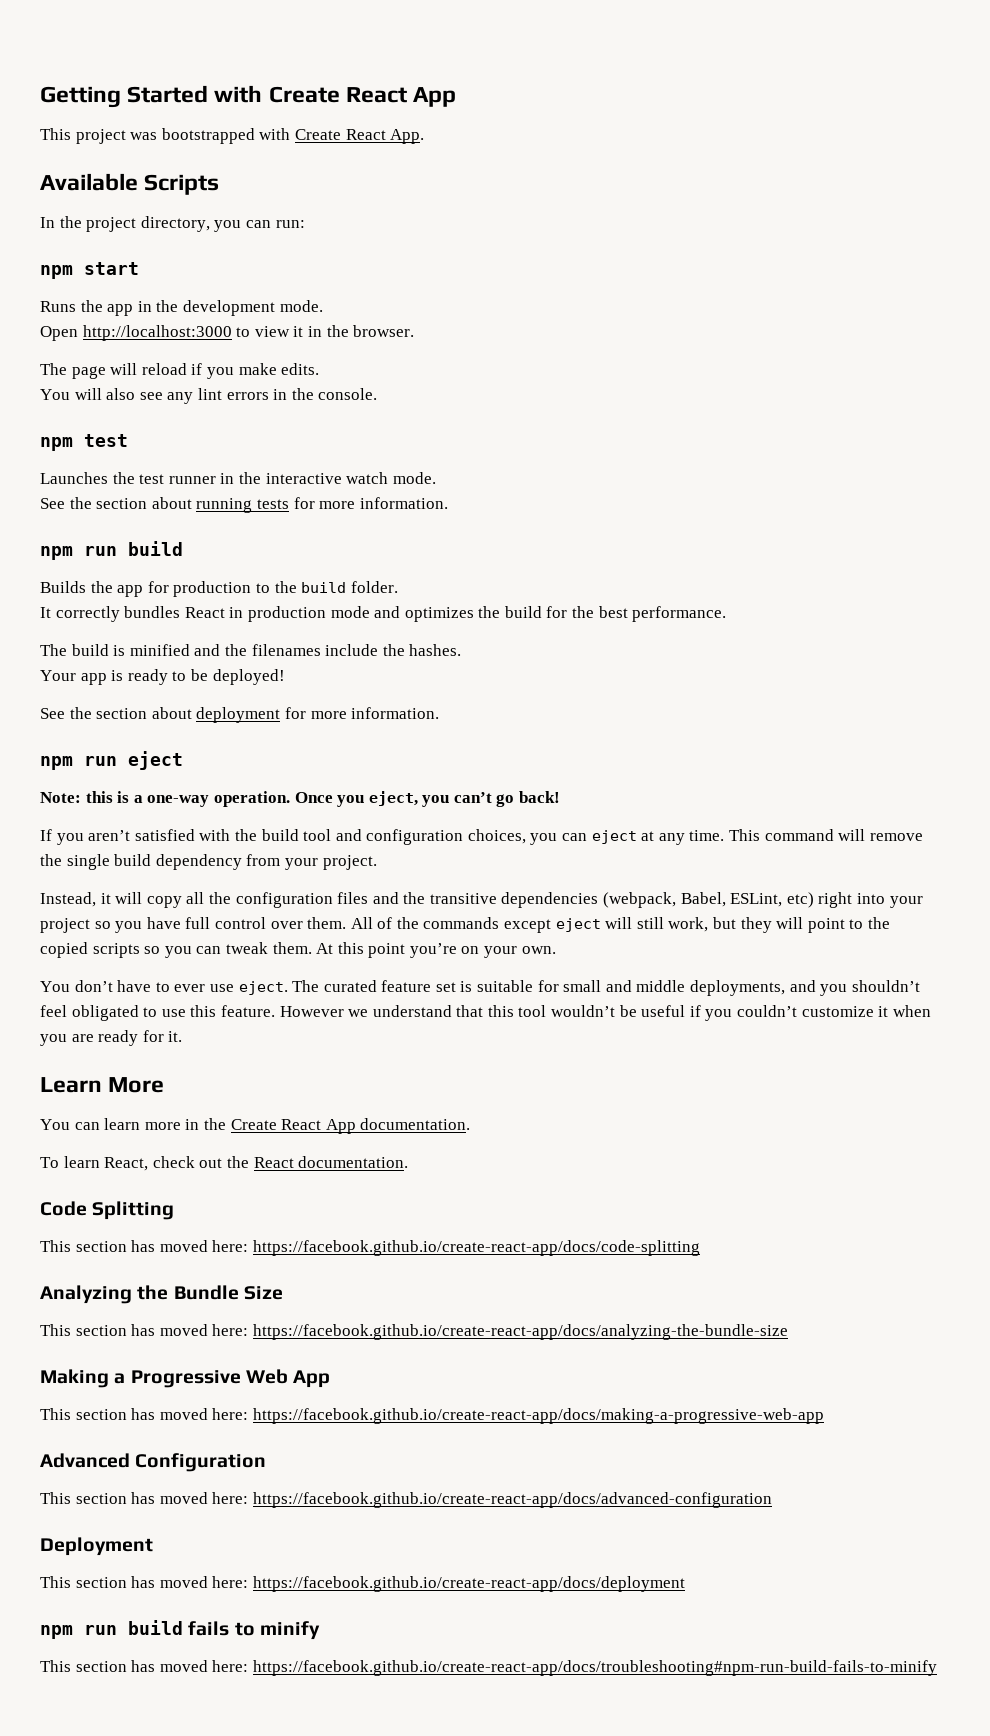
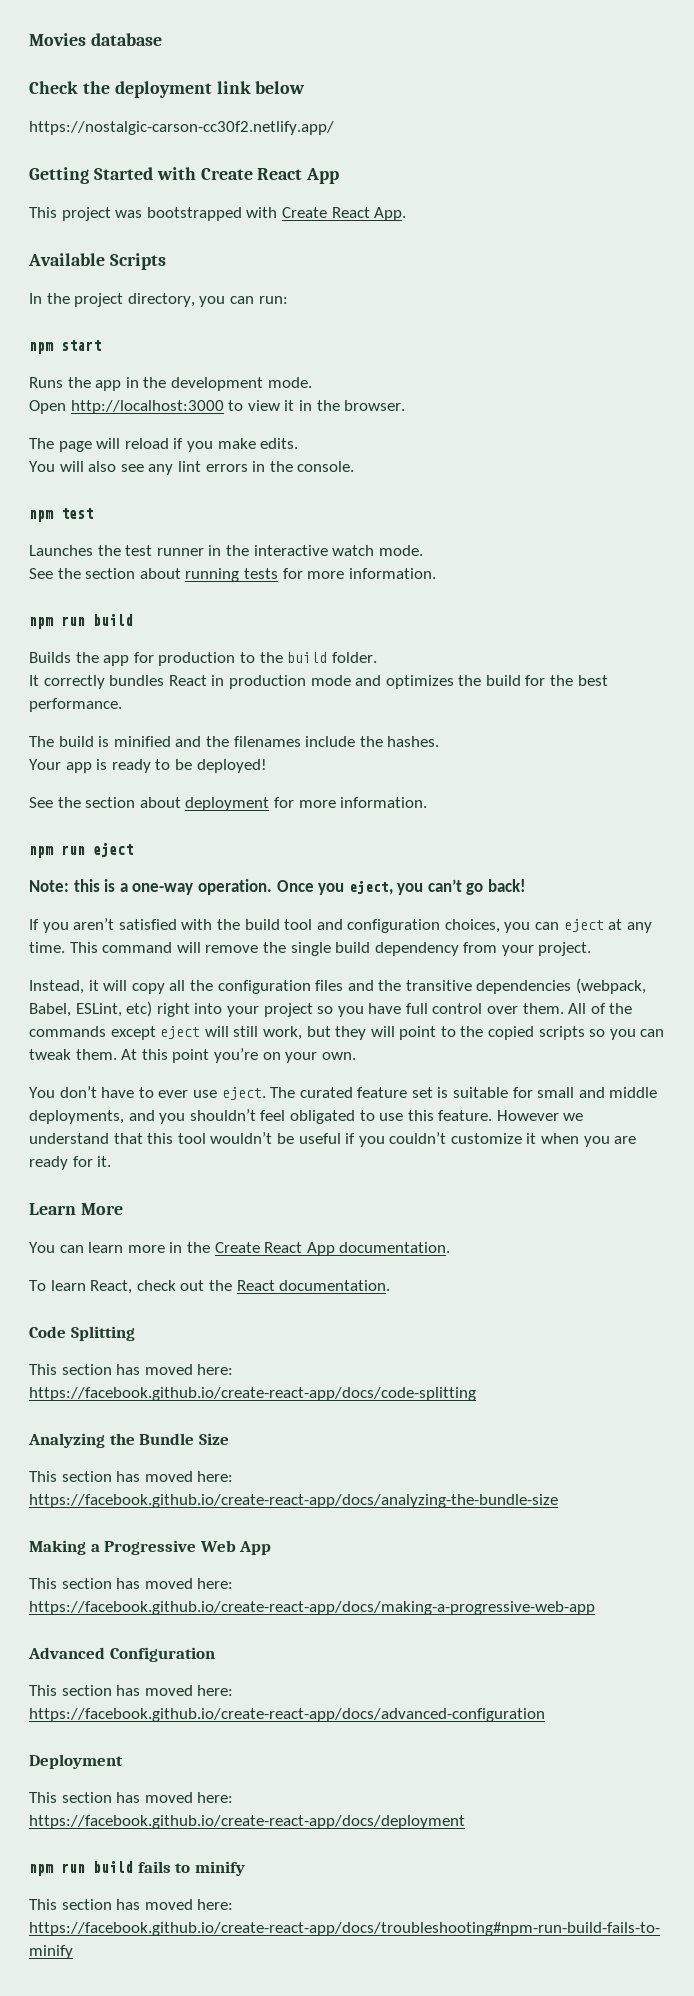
(40, 97) none -> [29,33,162,46] [29,81,306,98] [29,121,334,135] Movies database // Check the deployment link below // https://nostalgic-carson-cc30f2.netlify.app/ //

